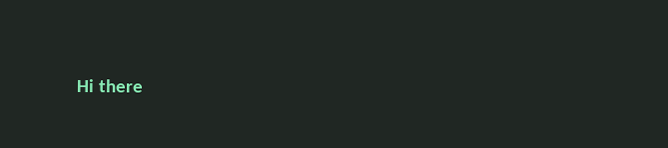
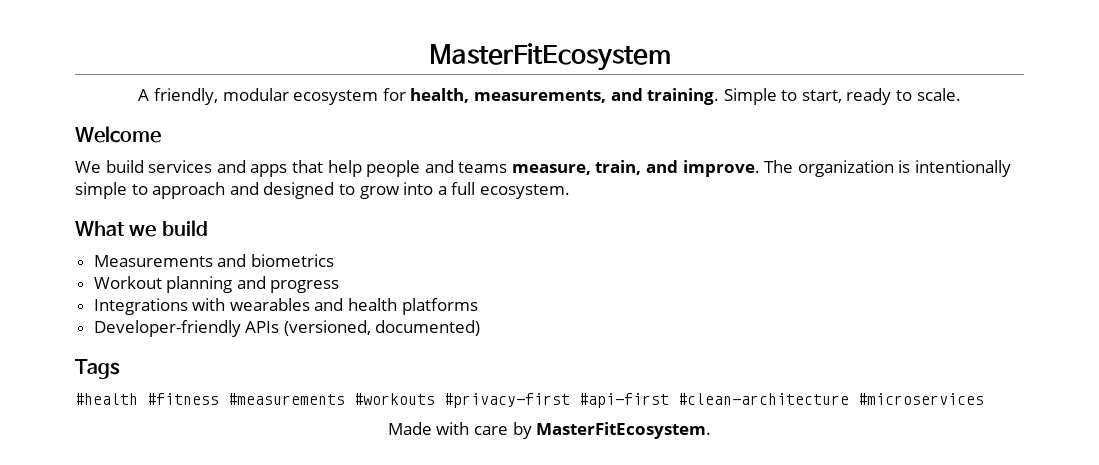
[76,79,143,93] Hi there -> [428,43,671,71] [138,88,961,105] [75,126,161,143] [75,160,1012,177] [75,182,570,199] [75,220,208,237] [93,254,334,267] [93,276,340,293] [93,298,478,315] [93,320,481,337] [75,359,120,379] [75,393,984,408] [387,422,712,439] MasterFitEcosystem // A friendly, modular ecosystem for health, measurements, and training. Simple to start, ready to scale. // Welcome // We build services and apps that help people and teams measure, train, and improve. The organization is intentionally simple to approach and designed to grow into a full ecosystem. // What we build // Measurements and biometrics // Workout planning and progress // Integrations with wearables and health platforms // Developer‑friendly APIs (versioned, documented) // Tags // #health #fitness #measurements #workouts #privacy-first #api-first #clean-architecture #microservices // Made with care by MasterFitEcosystem.

